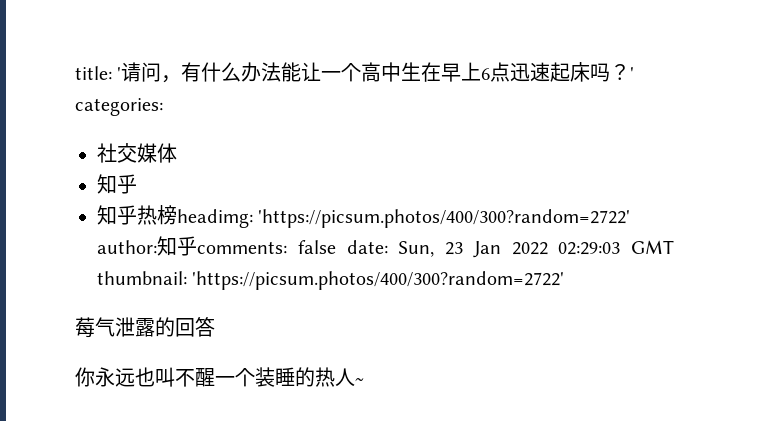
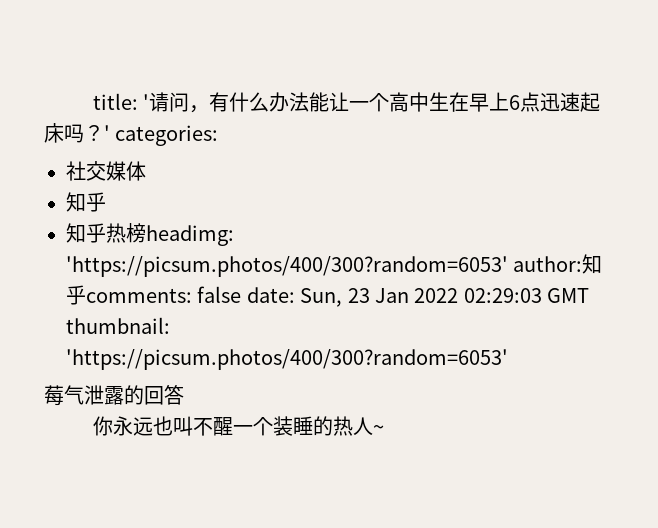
[258,209,631,228] 'https://picsum.photos/400/300?random=2722' -> [66,256,508,277] 'https://picsum.photos/400/300?random=6053'
[192,271,565,290] 'https://picsum.photos/400/300?random=2722' -> [66,349,508,370] 'https://picsum.photos/400/300?random=6053'

